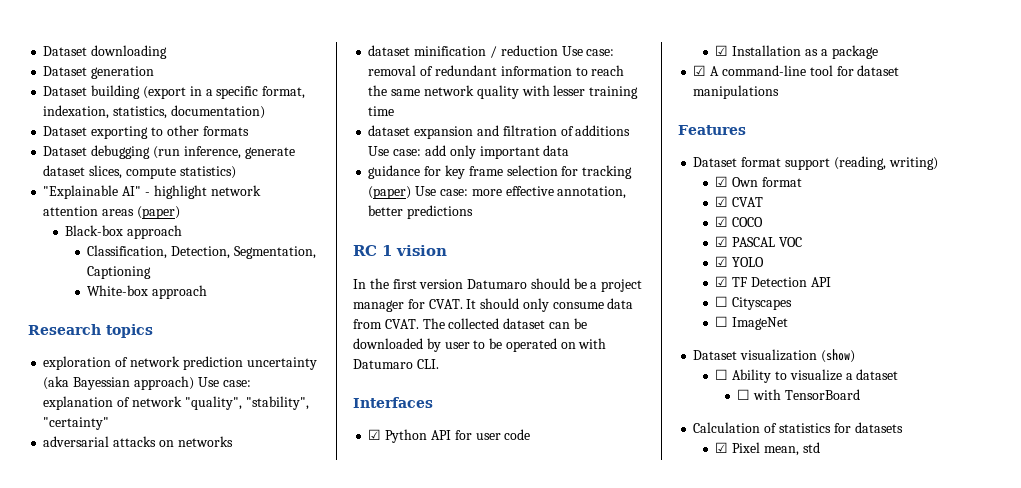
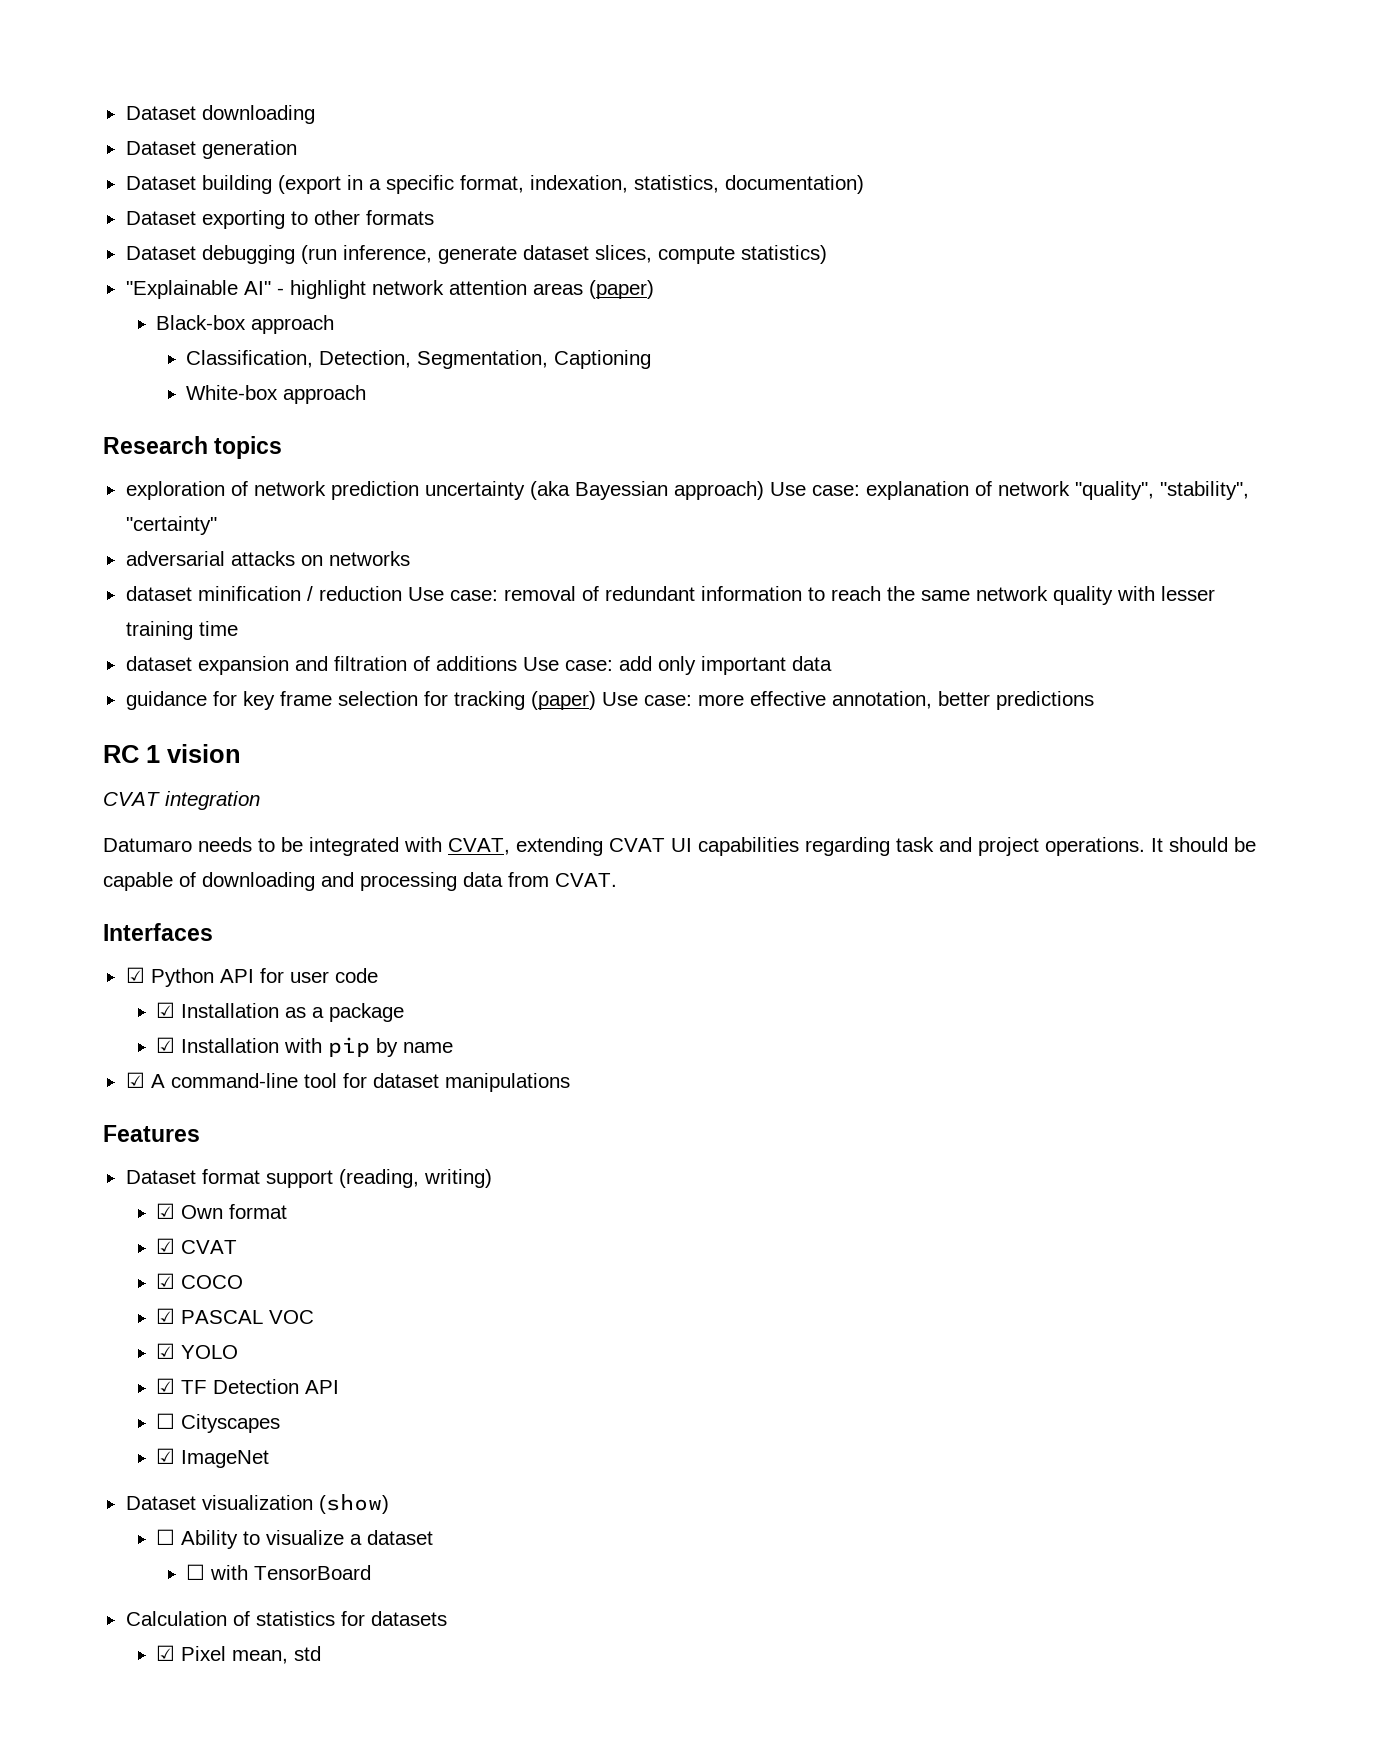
[353,278,643,292] [353,298,634,312] [353,318,587,329] [353,338,607,352] [353,359,439,369] In the first version Datumaro should be a project manager for CVAT. It should only consume data from CVAT. The collected dataset can be downloaded by user to be operated on with Datumaro CLI. -> [103,791,260,810] [103,837,1256,856] [103,872,617,891] CVAT integration // Datumaro needs to be integrated with CVAT, extending CVAT UI capabilities regarding task and project operations. It should be capable of downloading and processing data from CVAT.
(878, 52) none -> [155,1037,453,1057] // ☑ Installation with pip by name
[715,316,729,327] ☐ -> [155,1448,175,1464] ☑

